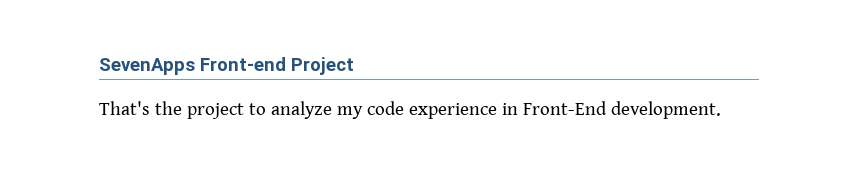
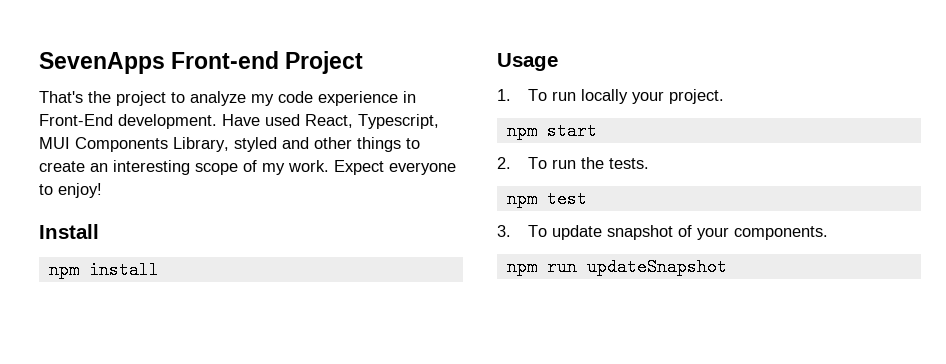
(721, 110) none -> [222,114,439,129] [39,137,420,152] [39,160,456,175] [39,183,102,198] [39,224,99,239] [48,261,159,279] [497,53,558,71] [497,89,724,104] [506,122,597,140] [497,157,649,169] [506,190,587,208] [497,225,828,240] [506,258,727,276] Have used React, Typescript, MUI Components Library, styled and other things to create an interesting scope of my work. Expect everyone to enjoy! // Install // npm install // Usage // 1. To run locally your project. // npm start // 2. To run the tests. // npm test // 3. To update snapshot of your components. // npm run updateSnapshot

